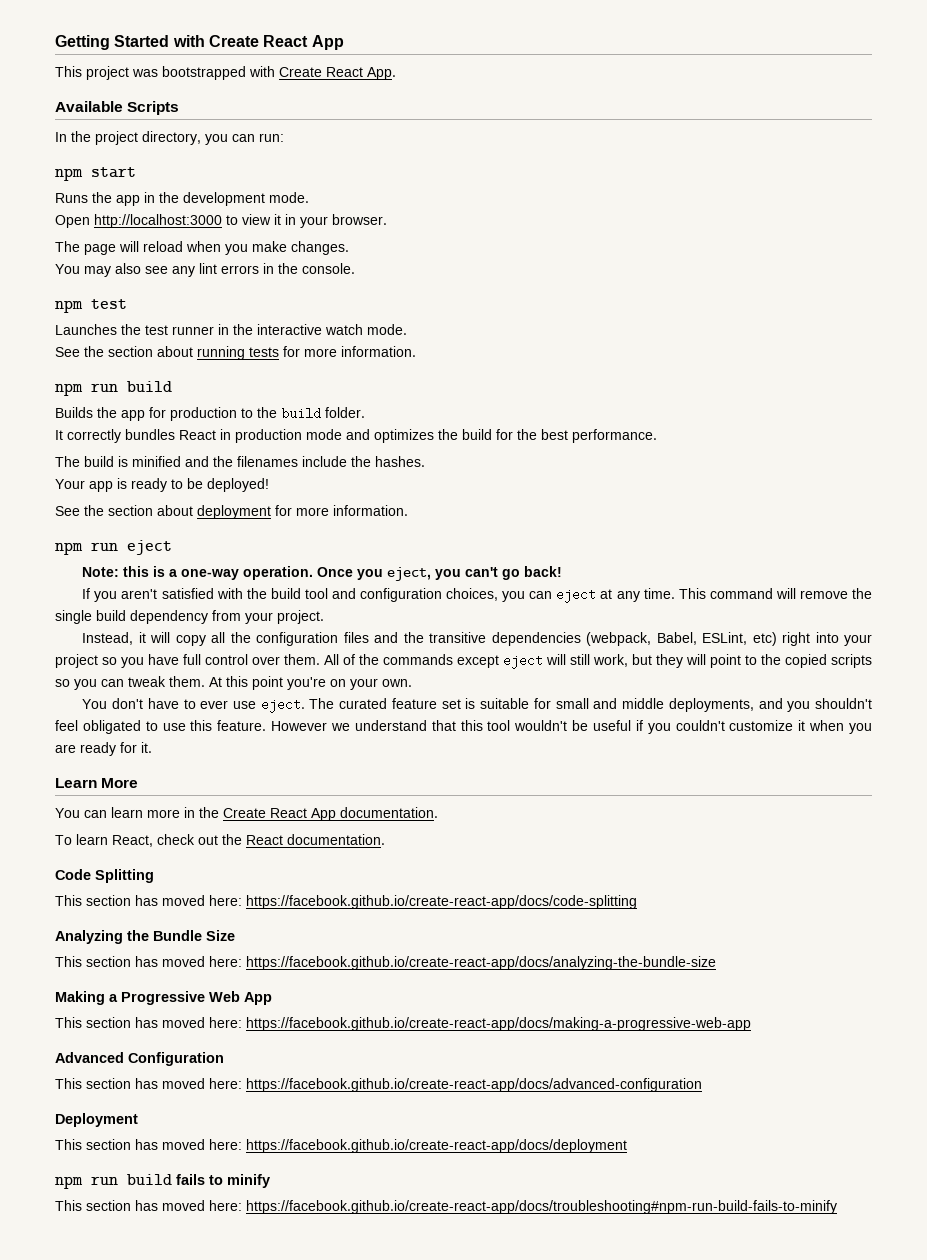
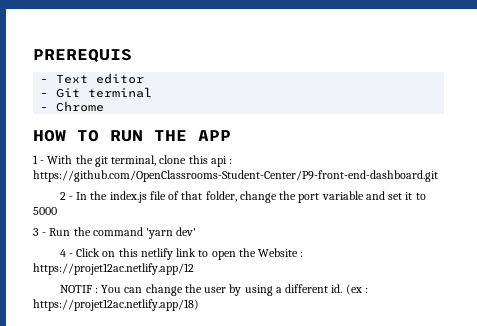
[55,35,344,50] [55,66,396,80] [55,101,180,115] [55,131,284,145] [55,167,136,181] [55,192,309,206] [55,214,387,228] [55,241,349,255] [55,263,355,277] [55,299,127,313] [55,324,407,335] [55,346,416,360] [55,381,172,396] [55,407,365,421] [55,429,657,443] [55,456,425,467] [55,478,269,492] [55,505,408,519] [55,540,172,555] [82,566,563,581] [82,588,872,603] [55,610,324,624] [82,632,872,646] [55,654,872,669] [55,676,412,690] [82,698,872,713] [55,720,873,734] [55,742,152,756] [55,778,139,788] [55,807,438,821] [55,834,385,847] [55,869,154,883] [55,895,637,909] [55,930,235,944] [55,956,716,970] [55,991,272,1005] [55,1017,751,1031] [55,1052,224,1066] [55,1078,702,1092] [55,1113,138,1127] [55,1139,627,1153] [55,1174,270,1189] [55,1200,837,1214] Getting Started with Create React App // This project was bootstrapped with Create React App. // Available Scripts // In the project directory, you can run: // npm start // Runs the app in the development mode. // Open http://localhost:3000 to view it in your browser. // The page will reload when you make changes. // You may also see any lint errors in the console. // npm test // Launches the test runner in the interactive watch mode. // See the section about running tests for more information. // npm run build // Builds the app for production to the build folder. // It correctly bundles React in production mode and optimizes the build for the best performance. // The build is minified and the filenames include the hashes. // Your app is ready to be deployed! // See the section about deployment for more information. // npm run eject // Note: this is a one-way operation. Once you eject, you can't go back! // If you aren't satisfied with the build tool and configuration choices, you can eject at any time. This command will remove the single build dependency from your project. // Instead, it will copy all the configuration files and the transitive dependencies (webpack, Babel, ESLint, etc) right into your project so you have full control over them. All of the commands except eject will still work, but they will point to the copied scripts so you can tweak them. At this point you're on your own. // You don't have to ever use eject. The curated feature set is suitable for small and middle deployments, and you shouldn't feel obligated to use this feature. However we understand that this tool wouldn't be useful if you couldn't customize it when you are ready for it. // Learn More // You can learn more in the Create React App documentation. // To learn React, check out the React documentation. // Code Splitting // This section has moved here: https://facebook.github.io/create-react-app/docs/code-splitting // Analyzing the Bundle Size // This section has moved here: https://facebook.github.io/create-react-app/docs/analyzing-the-bundle-size // Making a Progressive Web App // This section has moved here: https://facebook.github.io/create-react-app/docs/making-a-progressive-web-app // Advanced Configuration // This section has moved here: https://facebook.github.io/create-react-app/docs/advanced-configuration // Deployment // This section has moved here: https://facebook.github.io/create-react-app/docs/deployment // npm run build fails to minify // This section has moved here: https://facebook.github.io/create-react-app/docs/troubleshooting#npm-run-build-fails-to-minify -> [33,49,132,63] [40,73,145,84] [40,87,153,98] [40,101,105,112] [33,130,231,142] [33,155,233,167] [33,170,438,182] [59,191,426,203] [33,207,57,215] [33,227,197,239] [59,248,304,260] [33,263,194,275] [59,284,368,296] [33,299,199,311] PREREQUIS // - Text editor // - Git terminal // - Chrome // HOW TO RUN THE APP // 1 - With the git terminal, clone this api : https://github.com/OpenClassrooms-Student-Center/P9-front-end-dashboard.git // 2 - In the index.js file of that folder, change the port variable and set it to 5000 // 3 - Run the command 'yarn dev' // 4 - Click on this netlify link to open the Website : https://projet12ac.netlify.app/12 // NOTIF : You can change the user by using a different id. (ex : https://projet12ac.netlify.app/18)

